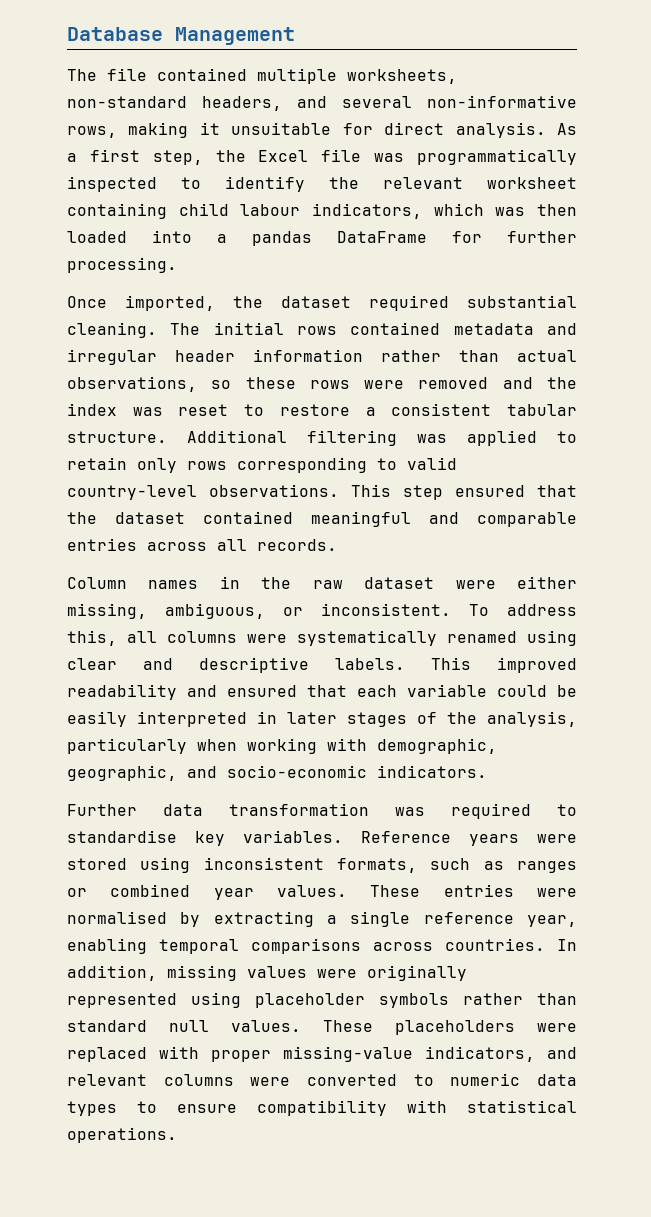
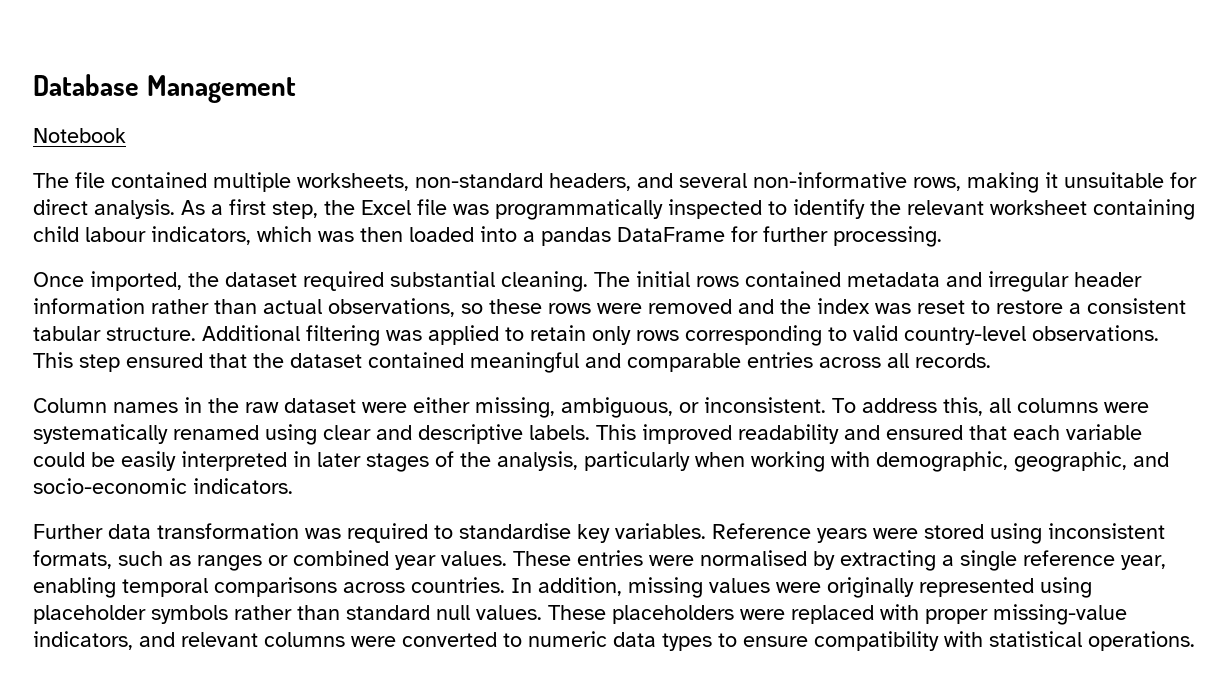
(295, 36) none -> [33,128,126,143] // Notebook

